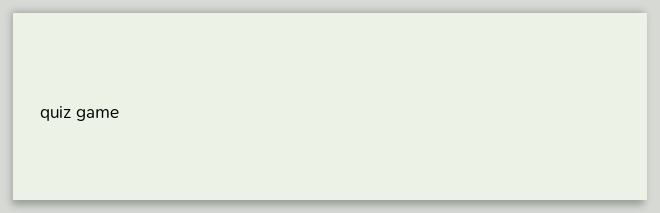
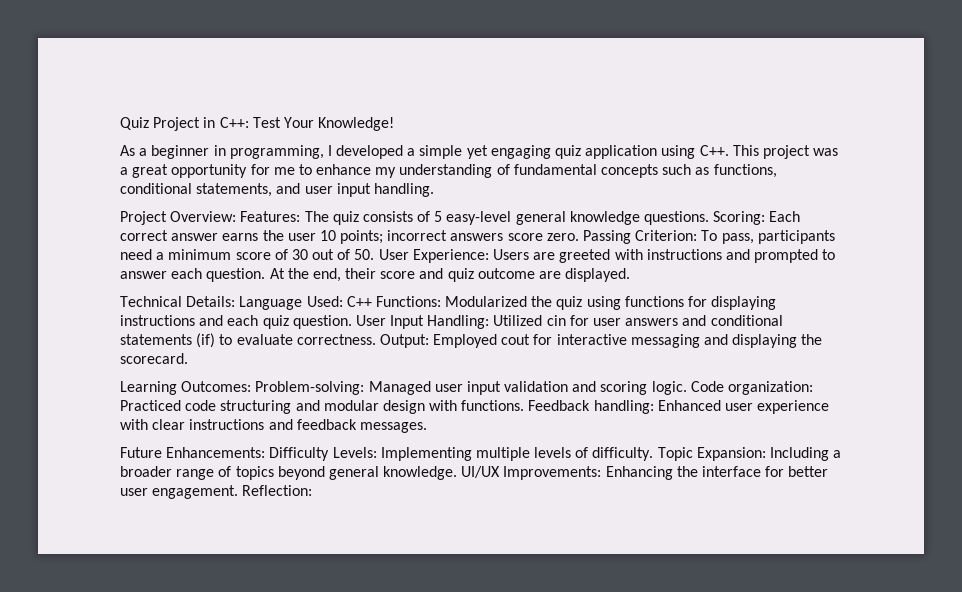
[40,106,119,121] quiz game -> [120,117,395,131] [120,145,839,159] [120,164,777,178] [120,183,434,197] [120,211,801,225] [120,230,835,244] [120,249,836,263] [120,268,631,282] [120,296,777,310] [120,315,783,329] [120,333,823,348] [120,353,188,364] [120,381,814,395] [120,400,830,414] [120,419,427,433] [120,447,842,461] [120,466,829,480] [120,485,313,499] Quiz Project in C++: Test Your Knowledge! // As a beginner in programming, I developed a simple yet engaging quiz application using C++. This project was a great opportunity for me to enhance my understanding of fundamental concepts such as functions, conditional statements, and user input handling. // Project Overview: Features: The quiz consists of 5 easy-level general knowledge questions. Scoring: Each correct answer earns the user 10 points; incorrect answers score zero. Passing Criterion: To pass, participants need a minimum score of 30 out of 50. User Experience: Users are greeted with instructions and prompted to answer each question. At the end, their score and quiz outcome are displayed. // Technical Details: Language Used: C++ Functions: Modularized the quiz using functions for displaying instructions and each quiz question. User Input Handling: Utilized cin for user answers and conditional statements (if) to evaluate correctness. Output: Employed cout for interactive messaging and displaying the scorecard. // Learning Outcomes: Problem-solving: Managed user input validation and scoring logic. Code organization: Practiced code structuring and modular design with functions. Feedback handling: Enhanced user experience with clear instructions and feedback messages. // Future Enhancements: Difficulty Levels: Implementing multiple levels of difficulty. Topic Expansion: Including a broader range of topics beyond general knowledge. UI/UX Improvements: Enhancing the interface for better user engagement. Reflection:

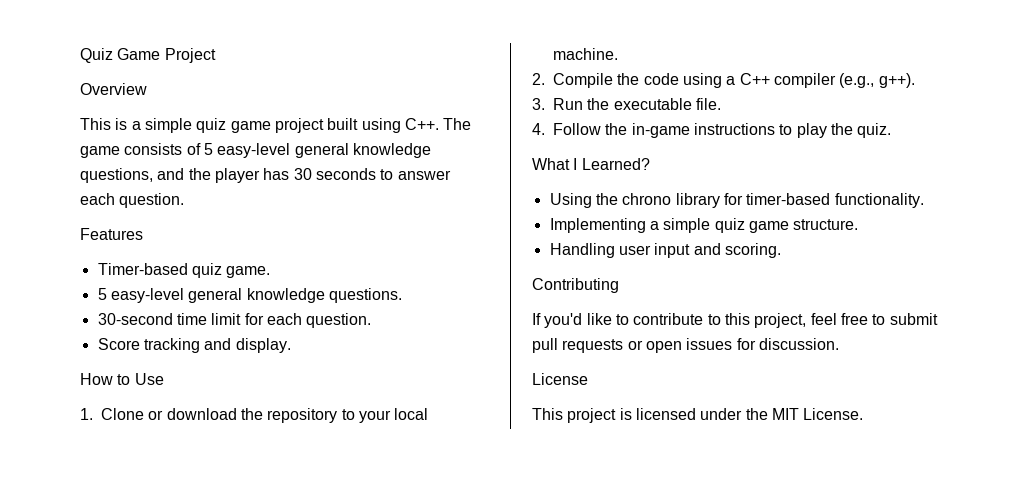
[153,117,395,131] [120,145,839,159] [120,164,777,178] [120,183,434,197] [120,211,359,225] Project in C++: Test Your Knowledge! // As a beginner in programming, I developed a simple yet engaging quiz application using C++. This project was a great opportunity for me to enhance my understanding of fundamental concepts such as functions, conditional statements, and user input handling. // Project Overview: Features: The quiz -> [117,48,216,63] [80,83,147,95] [80,118,472,133] [80,146,120,158] Game Project // Overview // This is a simple quiz game project built using C++. The game
[644,211,801,225] [120,230,835,244] [120,249,836,263] [120,268,631,282] [120,296,777,310] [120,315,783,329] [120,333,823,348] [120,353,188,364] [120,381,814,395] [120,400,830,414] [120,419,427,433] [120,447,842,461] [120,466,829,480] [120,485,313,499] questions. Scoring: Each correct answer earns the user 10 points; incorrect answers score zero. Passing Criterion: To pass, participants need a minimum score of 30 out of 50. User Experience: Users are greeted with instructions and prompted to answer each question. At the end, their score and quiz outcome are displayed. // Technical Details: Language Used: C++ Functions: Modularized the quiz using functions for displaying instructions and each quiz question. User Input Handling: Utilized cin for user answers and conditional statements (if) to evaluate correctness. Output: Employed cout for interactive messaging and displaying the scorecard. // Learning Outcomes: Problem-solving: Managed user input validation and scoring logic. Code organization: Practiced code structuring and modular design with functions. Feedback handling: Enhanced user experience with clear instructions and feedback messages. // Future Enhancements: Difficulty Levels: Implementing multiple levels of difficulty. Topic Expansion: Including a broader range of topics beyond general knowledge. UI/UX Improvements: Enhancing the interface for better user engagement. Reflection: -> [80,168,451,183] [80,193,185,208] [80,228,143,240] [97,263,271,278] [97,288,402,303] [97,313,372,328] [97,338,291,353] [80,373,164,385] [80,408,429,423] [553,48,618,60] [532,73,915,88] [532,98,721,110] [532,123,892,138] [532,158,650,170] [549,193,924,208] [549,218,859,233] [549,243,781,258] [532,278,619,293] [532,313,938,328] [532,338,839,353] [532,373,588,385] [532,408,864,423] questions, and the player has 30 seconds to answer each question. // Features // Timer-based quiz game. // 5 easy-level general knowledge questions. // 30-second time limit for each question. // Score tracking and display. // How to Use // 1. Clone or download the repository to your local machine. // 2. Compile the code using a C++ compiler (e.g., g++). // 3. Run the executable file. // 4. Follow the in-game instructions to play the quiz. // What I Learned? // Using the chrono library for timer-based functionality. // Implementing a simple quiz game structure. // Handling user input and scoring. // Contributing // If you'd like to contribute to this project, feel free to submit pull requests or open issues for discussion. // License // This project is licensed under the MIT License.

